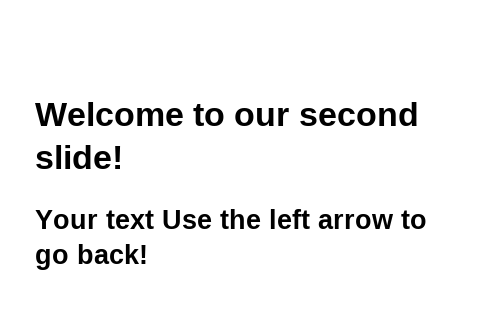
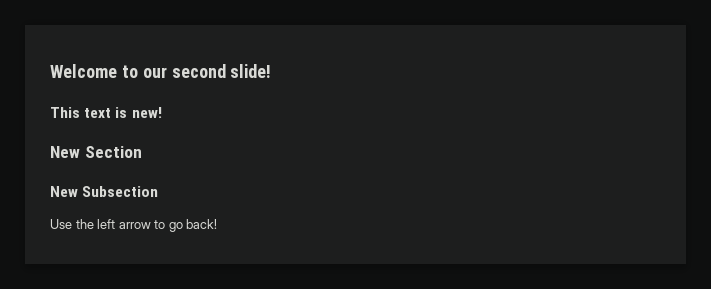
[35,210,154,229] Your text -> [50,107,162,118] [50,146,142,158] [50,186,159,197] This text is new! // New Section // New Subsection //

